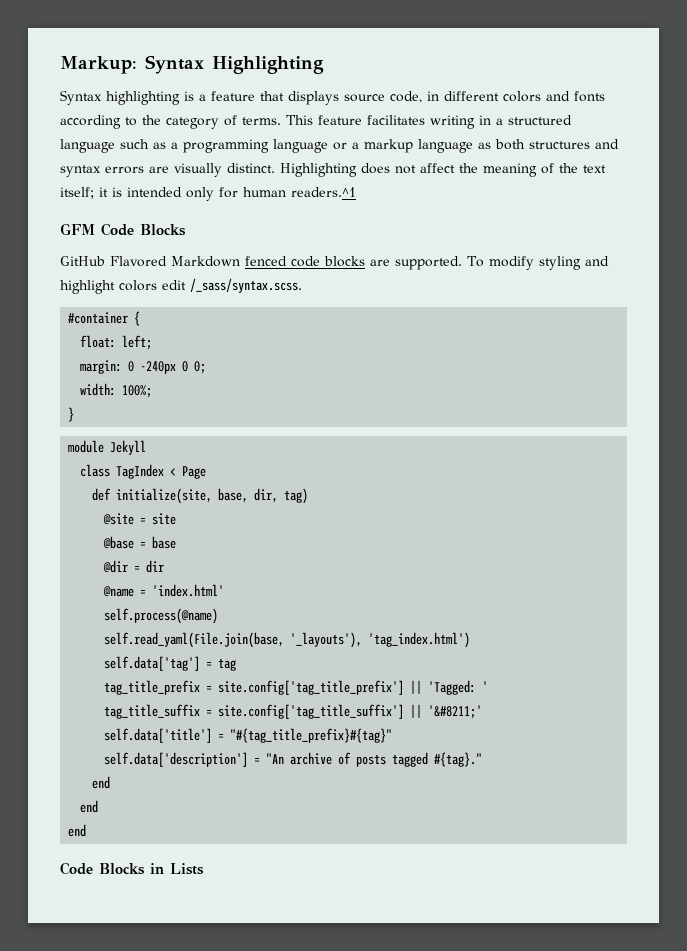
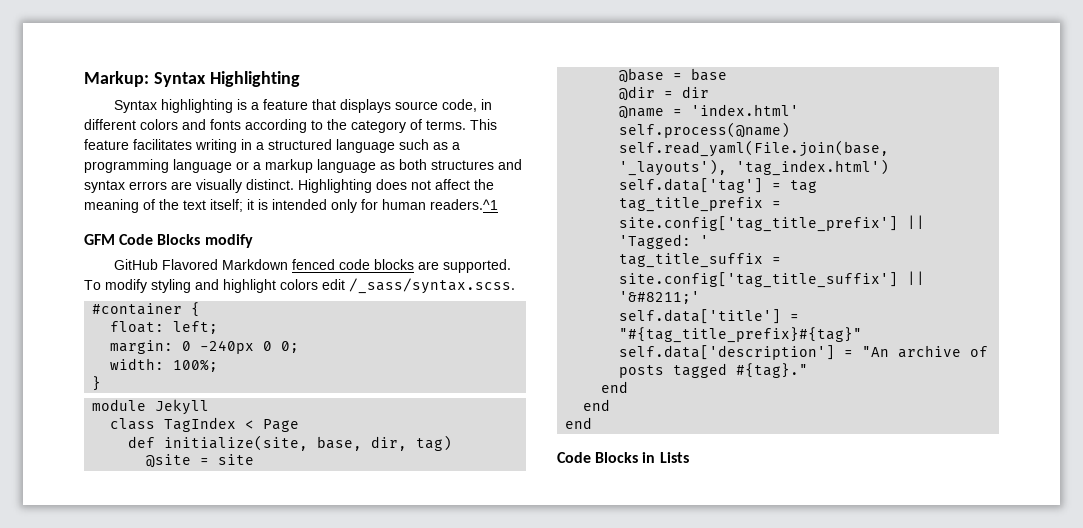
(186, 230) none -> [204,234,253,248] modify

